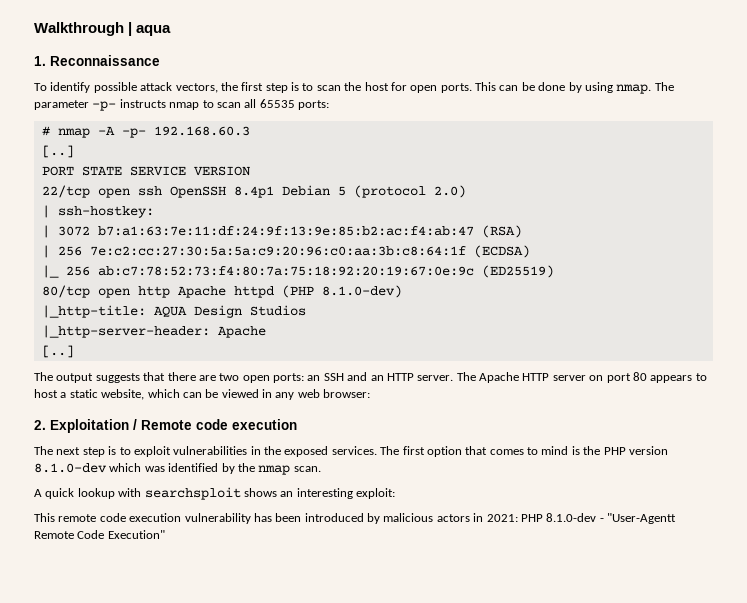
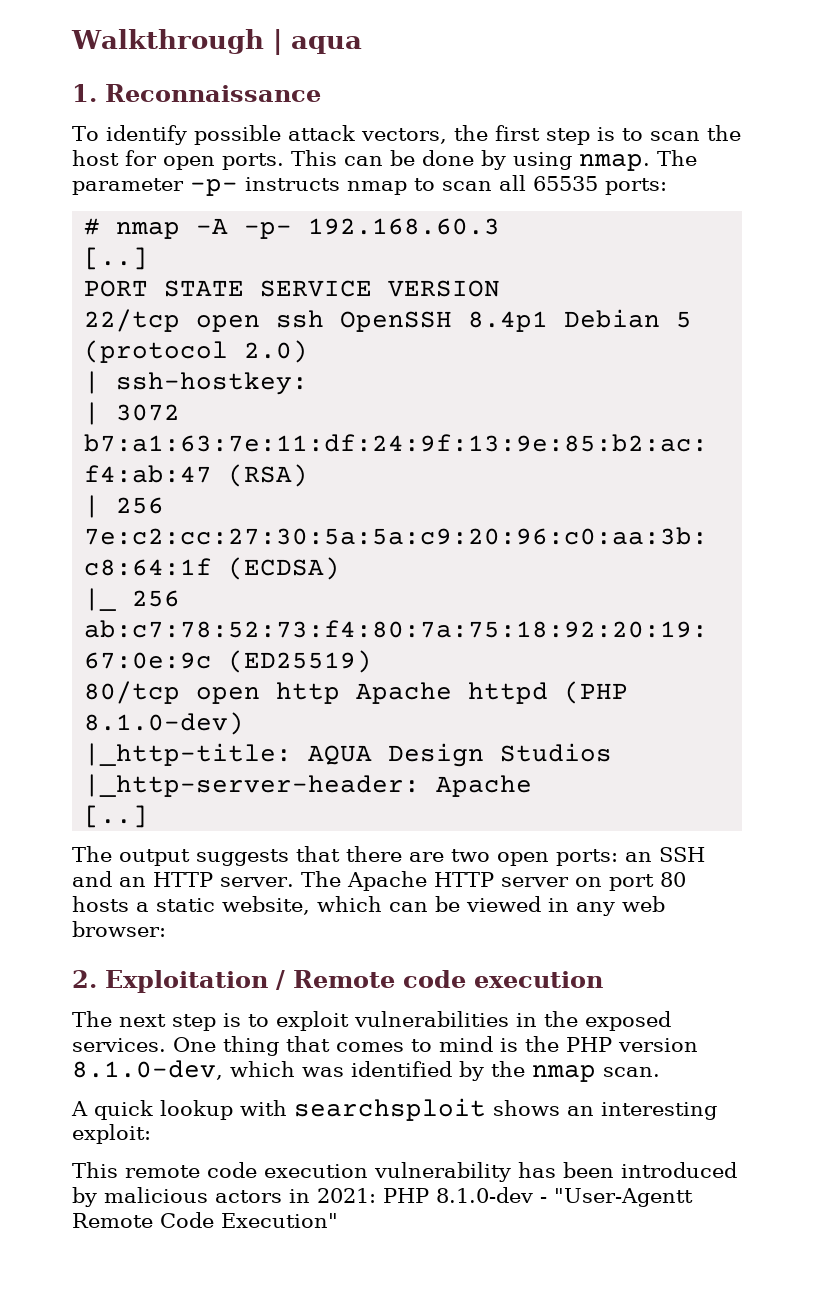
[650,373,707,383] [34,389,58,398] appears to host -> [72,896,129,912] hosts
[380,446,462,457] The first option -> [173,1036,279,1056] One thing
[34,463,107,473] 8.1.0-dev -> [72,1060,223,1080] 8.1.0-dev,

